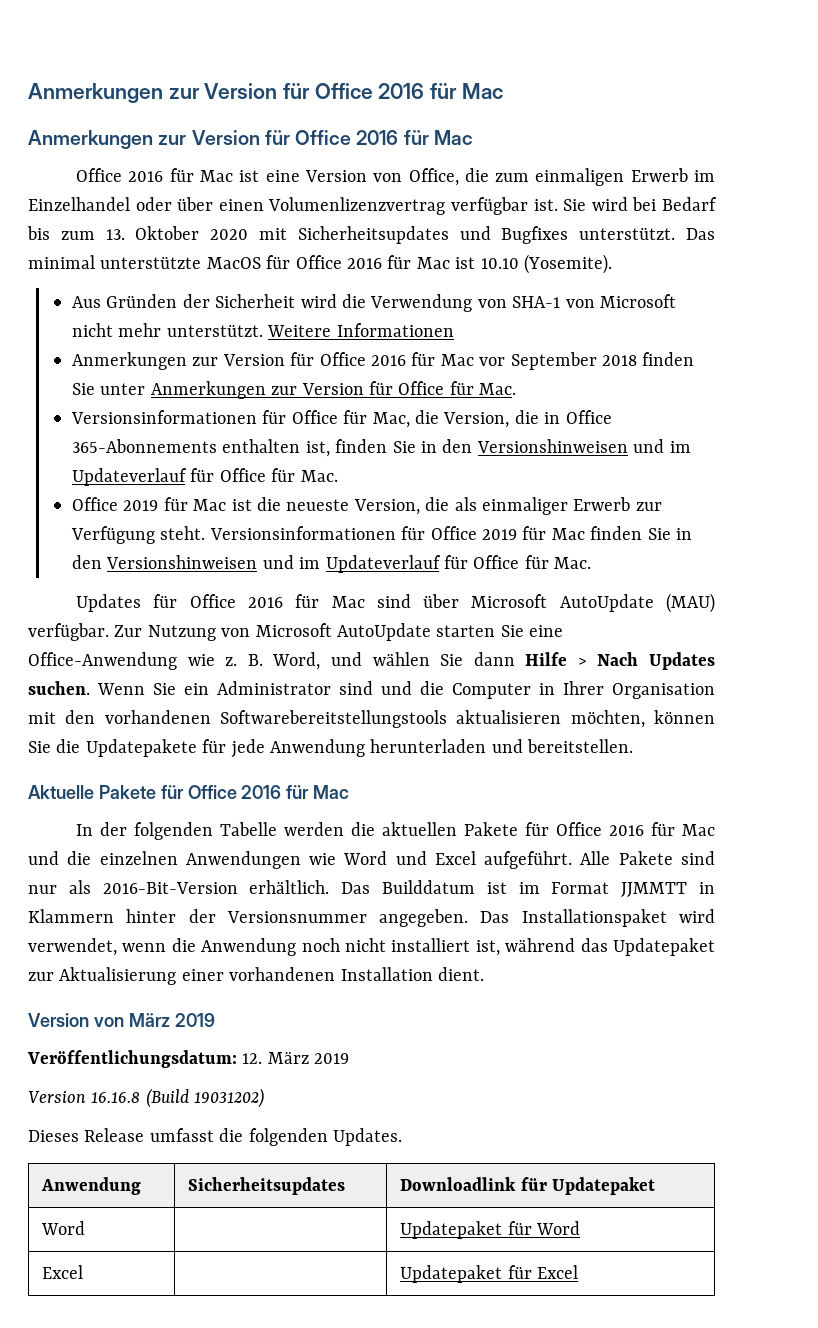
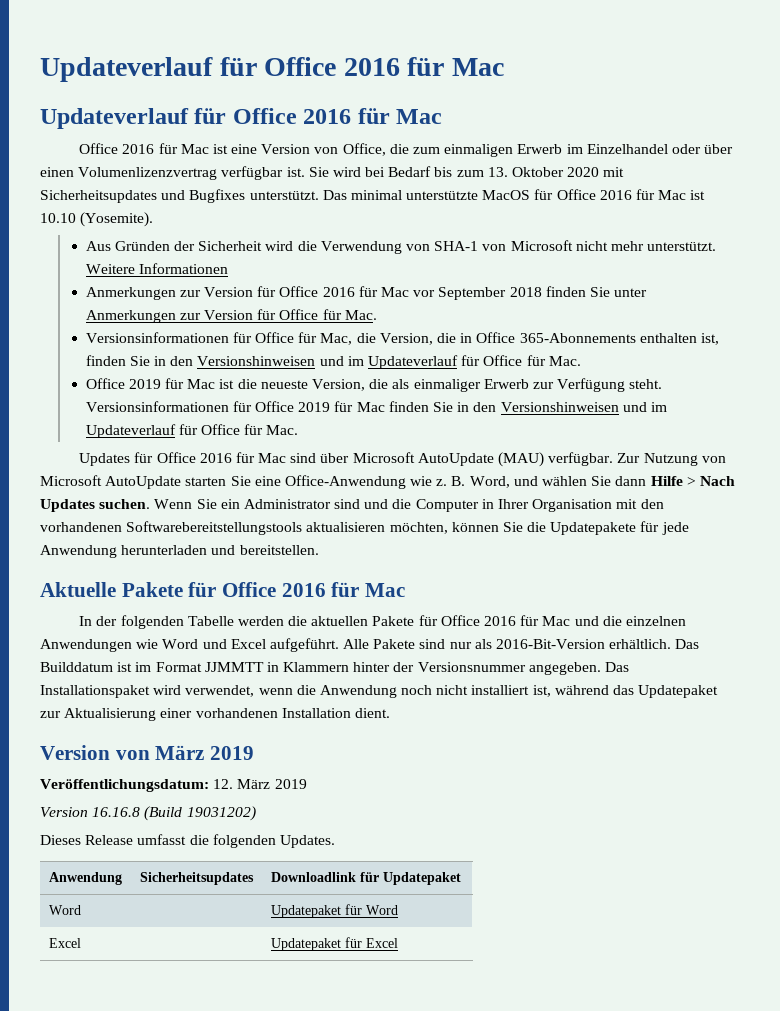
[28,83,503,103] [28,130,260,149] Anmerkungen zur Version für Office 2016 für Mac // Anmerkungen zur Version -> [40,57,504,82] [40,108,189,129] Updateverlauf für Office 2016 für Mac // Updateverlauf

